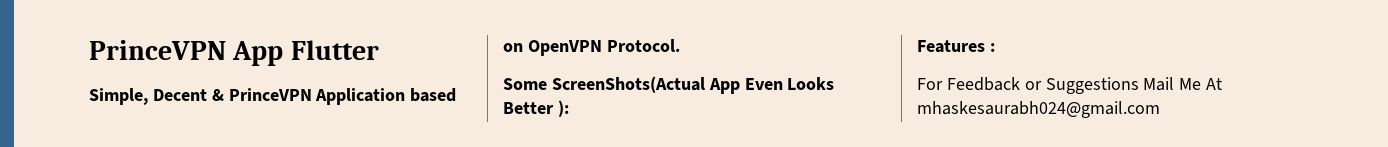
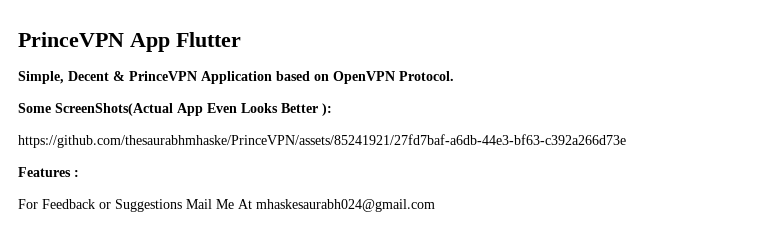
(569, 108) none -> [18,134,626,148] // https://github.com/thesaurabhmhaske/PrinceVPN/assets/85241921/27fd7baf-a6db-44e3-bf63-c392a266d73e

